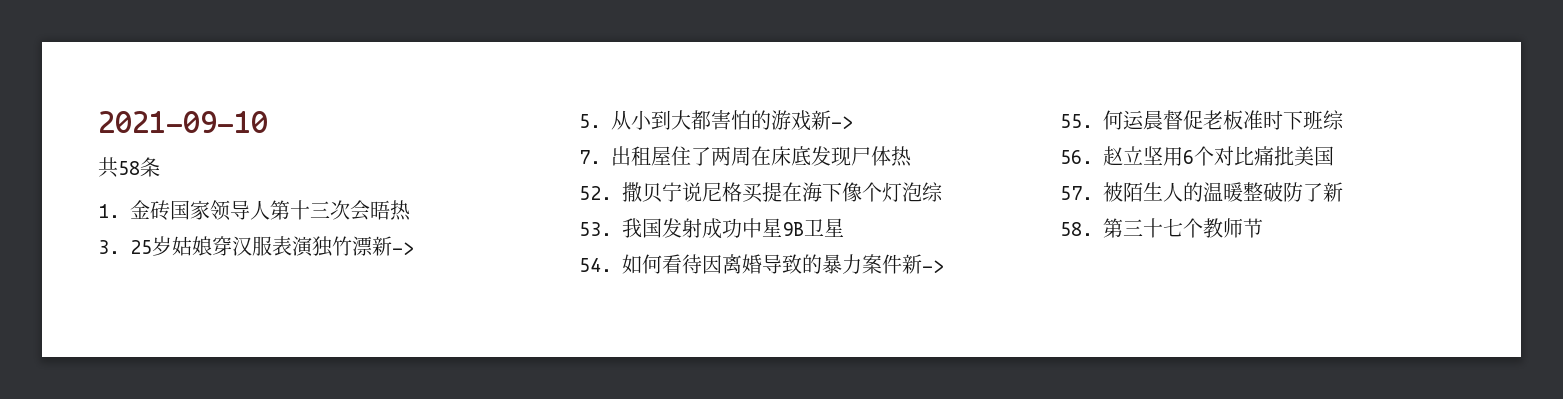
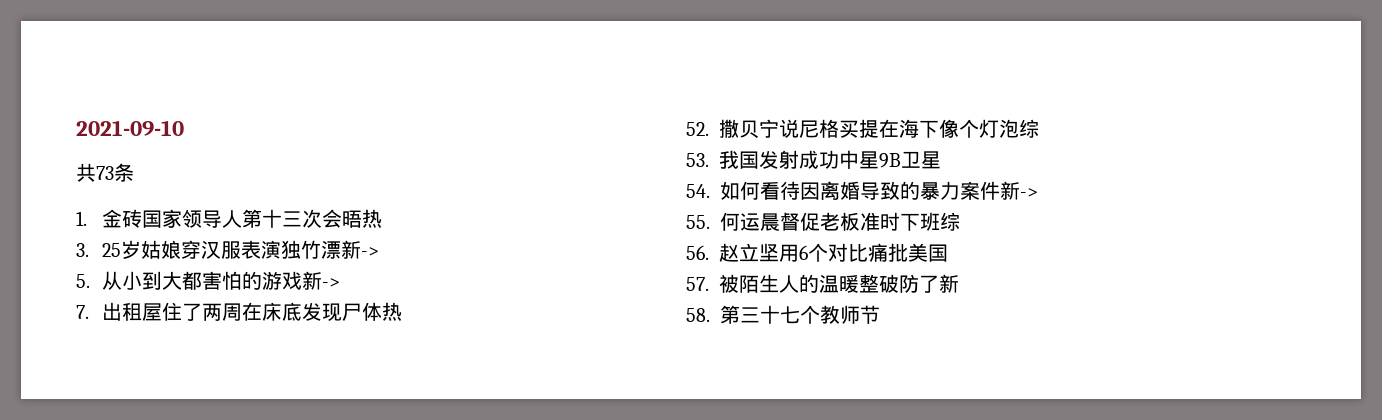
[118,161,140,175] 58 -> [96,166,114,180] 73

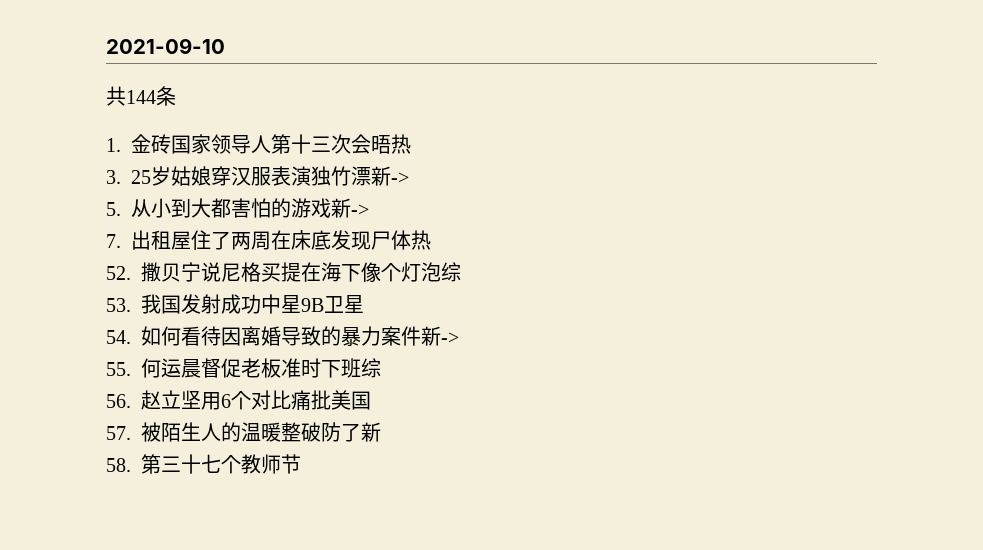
[96,166,114,180] 73 -> [126,90,156,104] 144

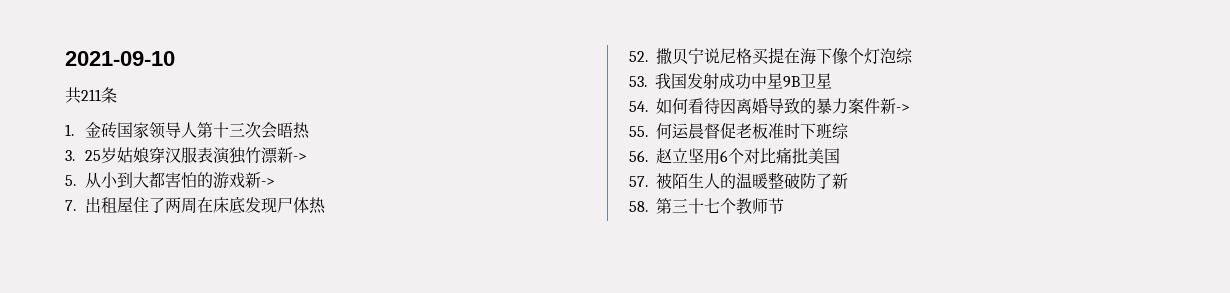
[126,90,156,104] 144 -> [81,89,101,101] 211

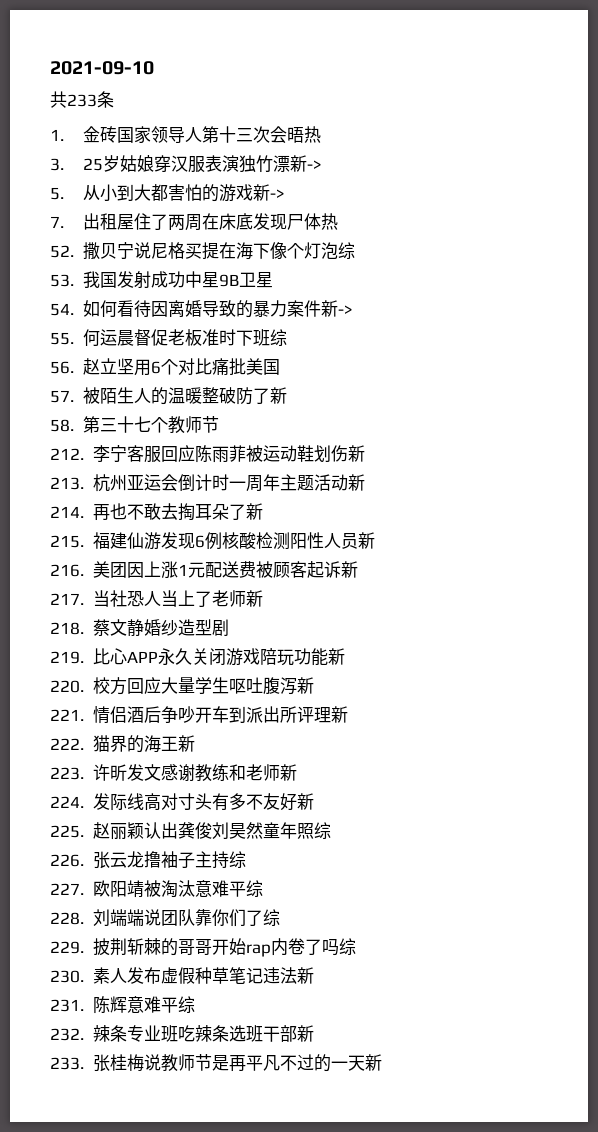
[81,89,101,101] 211 -> [67,94,97,107] 233
(784, 206) none -> [50,445,365,463] [50,474,365,492] [50,503,263,521] [50,532,375,550] [50,561,358,579] [50,590,263,607] [50,619,229,636] [50,648,345,666] [50,677,314,695] [50,706,348,724] [50,735,195,753] [50,764,297,782] [50,793,314,811] [50,822,331,840] [50,851,246,869] [50,880,263,898] [50,909,280,927] [50,938,356,957] [50,967,314,984] [50,996,195,1014] [50,1025,314,1042] [50,1054,382,1072] // 212.李宁客服回应陈雨菲被运动鞋划伤新 // 213.杭州亚运会倒计时一周年主题活动新 // 214.再也不敢去掏耳朵了新 // 215.福建仙游发现6例核酸检测阳性人员新 // 216.美团因上涨1元配送费被顾客起诉新 // 217.当社恐人当上了老师新 // 218.蔡文静婚纱造型剧 // 219.比心APP永久关闭游戏陪玩功能新 // 220.校方回应大量学生呕吐腹泻新 // 221.情侣酒后争吵开车到派出所评理新 // 222.猫界的海王新 // 223.许昕发文感谢教练和老师新 // 224.发际线高对寸头有多不友好新 // 225.赵丽颖认出龚俊刘昊然童年照综 // 226.张云龙撸袖子主持综 // 227.欧阳靖被淘汰意难平综 // 228.刘端端说团队靠你们了综 // 229.披荆斩棘的哥哥开始rap内卷了吗综 // 230.素人发布虚假种草笔记违法新 // 231.陈辉意难平综 // 232.辣条专业班吃辣条选班干部新 // 233.张桂梅说教师节是再平凡不过的一天新

